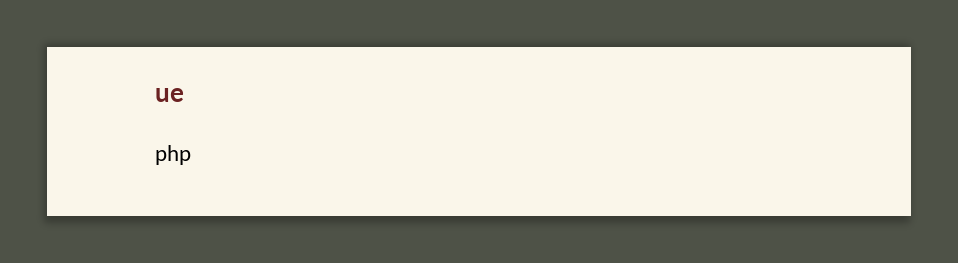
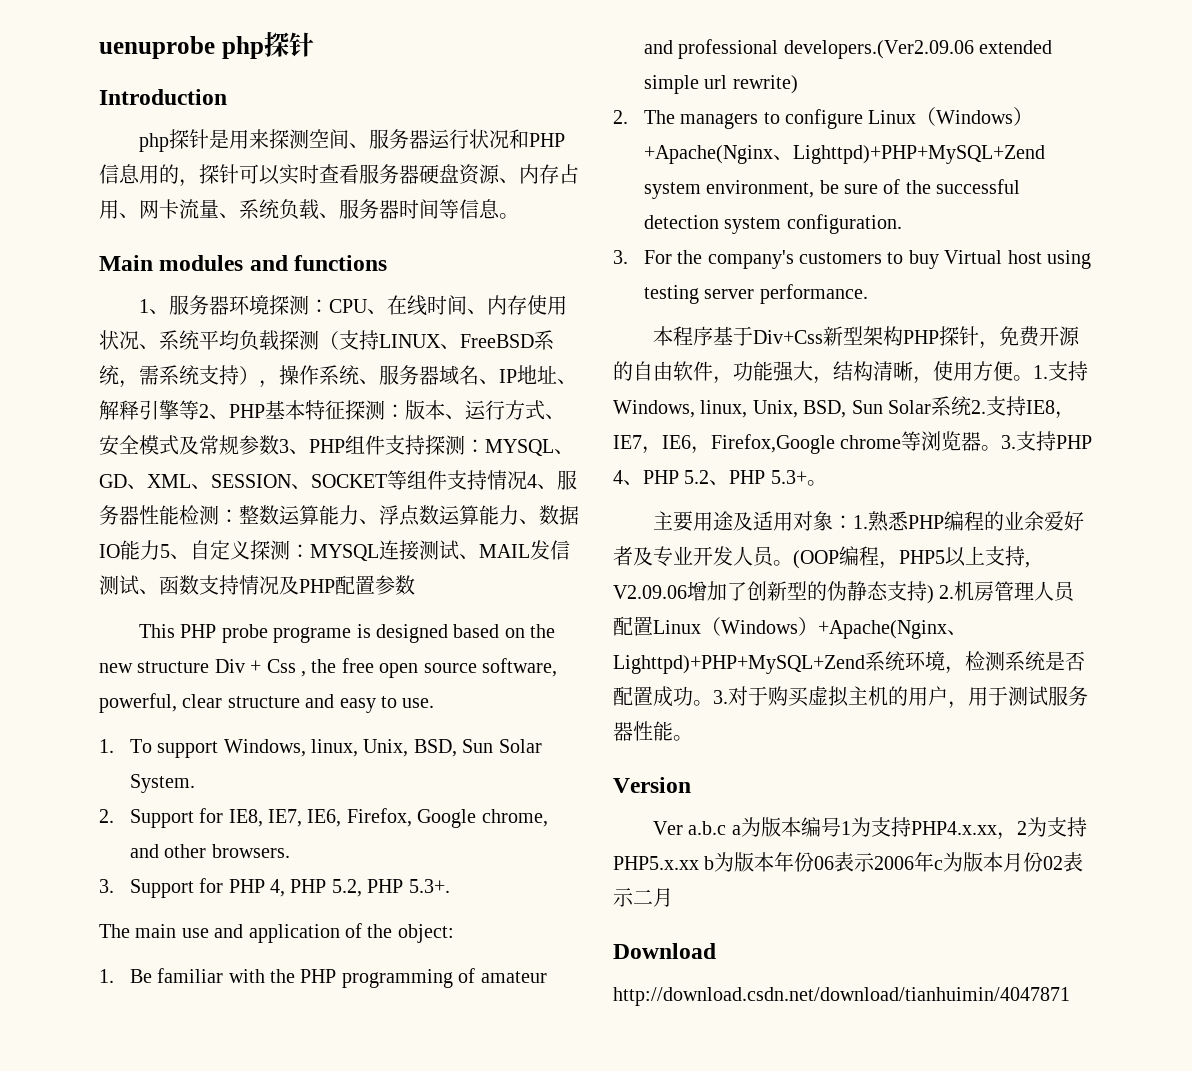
[155,88,184,102] [155,145,191,165] ue // php -> [99,32,314,59] [99,89,227,105] [138,129,565,152] [99,164,579,187] [99,199,519,220] [99,255,388,271] [138,295,567,316] [99,330,554,351] [99,365,577,388] [99,400,565,420] [99,435,574,456] [99,470,577,490] [99,505,579,526] [99,540,570,561] [99,575,415,595] [138,624,556,643] [99,658,557,678] [99,693,435,713] [99,739,542,758] [129,774,195,793] [99,808,548,828] [129,844,290,858] [99,878,450,898] [99,923,454,943] [99,968,547,988] [643,39,1053,59] [643,75,798,94] [613,107,1034,129] [643,145,1045,164] [643,179,1021,199] [643,214,902,234] [613,250,1092,269] [643,284,868,304] [652,326,1080,349] [613,361,1088,384] [613,396,1075,419] [613,431,1093,454] [613,470,827,486] [652,511,1084,532] [613,546,1030,569] [613,581,1077,604] [613,616,967,639] [613,651,1085,674] [613,686,1088,709] [613,721,693,741] [613,777,691,793] [652,817,1087,840] [613,852,1084,872] [613,888,673,907] [613,943,716,959] [613,987,1070,1006] uenuprobe php探针 // Introduction // php探针是用来探测空间、服务器运行状况和PHP信息用的，探针可以实时查看服务器硬盘资源、内存占用、网卡流量、系统负载、服务器时间等信息。 // Main modules and functions // 1、服务器环境探测：CPU、在线时间、内存使用状况、系统平均负载探测（支持LINUX、FreeBSD系统，需系统支持），操作系统、服务器域名、IP地址、解释引擎等2、PHP基本特征探测：版本、运行方式、安全模式及常规参数3、PHP组件支持探测：MYSQL、GD、XML、SESSION、SOCKET等组件支持情况4、服务器性能检测：整数运算能力、浮点数运算能力、数据IO能力5、自定义探测：MYSQL连接测试、MAIL发信测试、函数支持情况及PHP配置参数 // This PHP probe programe is designed based on the new structure Div + Css , the free open source software, powerful, clear structure and easy to use. // 1. To support Windows, linux, Unix, BSD, Sun Solar System. // 2. Support for IE8, IE7, IE6, Firefox, Google chrome, and other browsers. // 3. Support for PHP 4, PHP 5.2, PHP 5.3+. // The main use and application of the object: // 1. Be familiar with the PHP programming of amateur and professional developers.(Ver2.09.06 extended simple url rewrite) // 2. The managers to configure Linux（Windows）+Apache(Nginx、Lighttpd)+PHP+MySQL+Zend system environment, be sure of the successful detection system configuration. // 3. For the company's customers to buy Virtual host using testing server performance. // 本程序基于Div+Css新型架构PHP探针，免费开源的自由软件，功能强大，结构清晰，使用方便。1.支持Windows, linux, Unix, BSD, Sun Solar系统2.支持IE8，IE7，IE6，Firefox,Google chrome等浏览器。3.支持PHP 4、PHP 5.2、PHP 5.3+。 // 主要用途及适用对象：1.熟悉PHP编程的业余爱好者及专业开发人员。(OOP编程，PHP5以上支持, V2.09.06增加了创新型的伪静态支持) 2.机房管理人员配置Linux（Windows）+Apache(Nginx、Lighttpd)+PHP+MySQL+Zend系统环境，检测系统是否配置成功。3.对于购买虚拟主机的用户，用于测试服务器性能。 // Version // Ver a.b.c a为版本编号1为支持PHP4.x.xx，2为支持PHP5.x.xx b为版本年份06表示2006年c为版本月份02表示二月 // Download // http://download.csdn.net/download/tianhuimin/4047871

